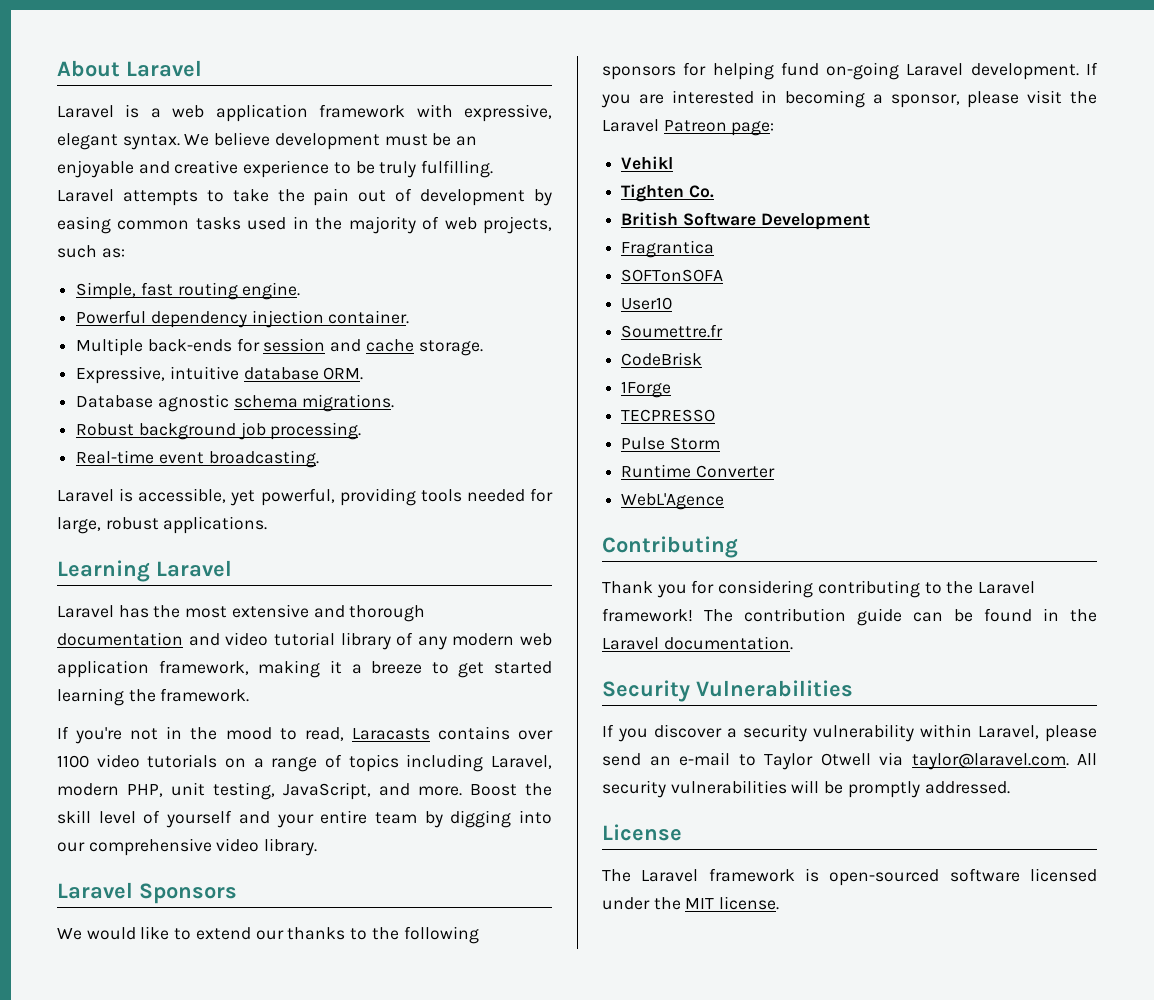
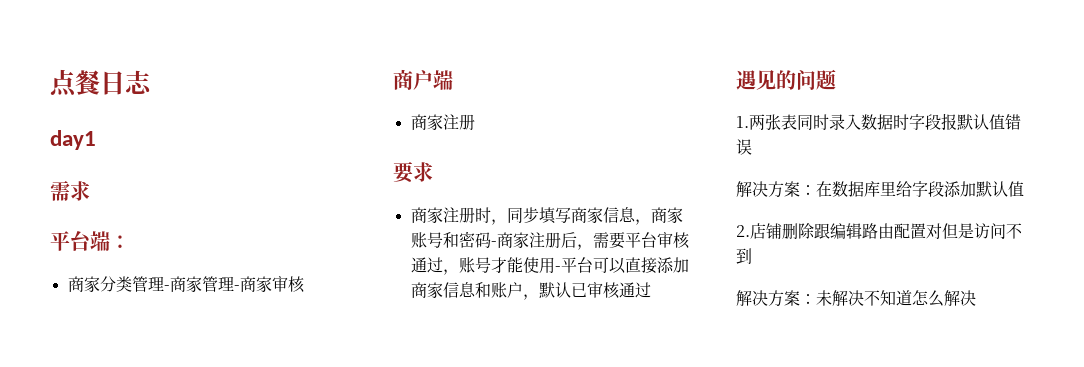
[57,60,202,77] [57,104,552,122] [57,132,478,150] [57,160,494,178] [57,188,553,206] [57,216,553,234] [57,245,125,258] [76,282,301,300] [76,310,410,328] [76,338,483,356] [76,366,364,384] [76,394,395,412] [76,422,362,440] [76,450,319,468] [57,488,553,506] [57,516,268,534] [57,560,232,582] [57,604,426,622] [57,632,552,650] [57,660,552,678] [57,688,250,706] [57,726,553,744] [57,754,552,772] [57,782,552,800] [57,810,552,828] [57,838,318,856] [57,882,237,904] [57,926,479,944] [602,62,1098,80] [601,90,1097,108] [602,119,775,136] [621,156,674,170] [621,184,714,202] [621,212,870,230] [621,240,715,258] [621,269,724,282] [621,297,673,310] [621,324,724,338] [621,352,703,366] [621,381,672,398] [621,409,716,422] [621,437,720,450] [621,464,775,478] [621,493,725,510] [602,536,738,558] [602,580,1036,598] [602,608,1097,626] [602,636,793,650] [602,680,853,702] [602,724,1097,742] [602,752,1097,770] [602,780,1010,798] [602,824,682,841] [602,868,1097,886] [602,896,780,910] About Laravel // Laravel is a web application framework with expressive, elegant syntax. We believe development must be an enjoyable and creative experience to be truly fulfilling. Laravel attempts to take the pain out of development by easing common tasks used in the majority of web projects, such as: // Simple, fast routing engine. // Powerful dependency injection container. // Multiple back-ends for session and cache storage. // Expressive, intuitive database ORM. // Database agnostic schema migrations. // Robust background job processing. // Real-time event broadcasting. // Laravel is accessible, yet powerful, providing tools needed for large, robust applications. // Learning Laravel // Laravel has the most extensive and thorough documentation and video tutorial library of any modern web application framework, making it a breeze to get started learning the framework. // If you're not in the mood to read, Laracasts contains over 1100 video tutorials on a range of topics including Laravel, modern PHP, unit testing, JavaScript, and more. Boost the skill level of yourself and your entire team by digging into our comprehensive video library. // Laravel Sponsors // We would like to extend our thanks to the following sponsors for helping fund on-going Laravel development. If you are interested in becoming a sponsor, please visit the Laravel Patreon page: // Vehikl // Tighten Co. // British Software Development // Fragrantica // SOFTonSOFA // User10 // Soumettre.fr // CodeBrisk // 1Forge // TECPRESSO // Pulse Storm // Runtime Converter // WebL'Agence // Contributing // Thank you for considering contributing to the Laravel framework! The contribution guide can be found in the Laravel documentation. // Security Vulnerabilities // If you discover a security vulnerability within Laravel, please send an e-mail to Taylor Otwell via taylor@laravel.com. All security vulnerabilities will be promptly addressed. // License // The Laravel framework is open-sourced software licensed under the MIT license. -> [50,69,152,97] [50,130,96,150] [50,180,90,201] [50,231,130,251] [67,275,305,293] [393,69,453,90] [410,114,475,131] [393,162,433,183] [410,207,683,225] [410,231,690,250] [410,257,689,275] [410,281,651,300] [736,69,836,90] [736,113,1021,130] [736,139,752,155] [736,181,1024,198] [736,223,1022,239] [736,248,752,264] [736,290,976,307] 点餐日志 // day1 // 需求 // 平台端： // 商家分类管理-商家管理-商家审核 // 商户端 // 商家注册 // 要求 // 商家注册时，同步填写商家信息，商家账号和密码-商家注册后，需要平台审核通过，账号才能使用-平台可以直接添加商家信息和账户，默认已审核通过 // 遇见的问题 // 1.两张表同时录入数据时字段报默认值错误 // 解决方案：在数据库里给字段添加默认值 // 2.店铺删除跟编辑路由配置对但是访问不到 // 解决方案：未解决不知道怎么解决

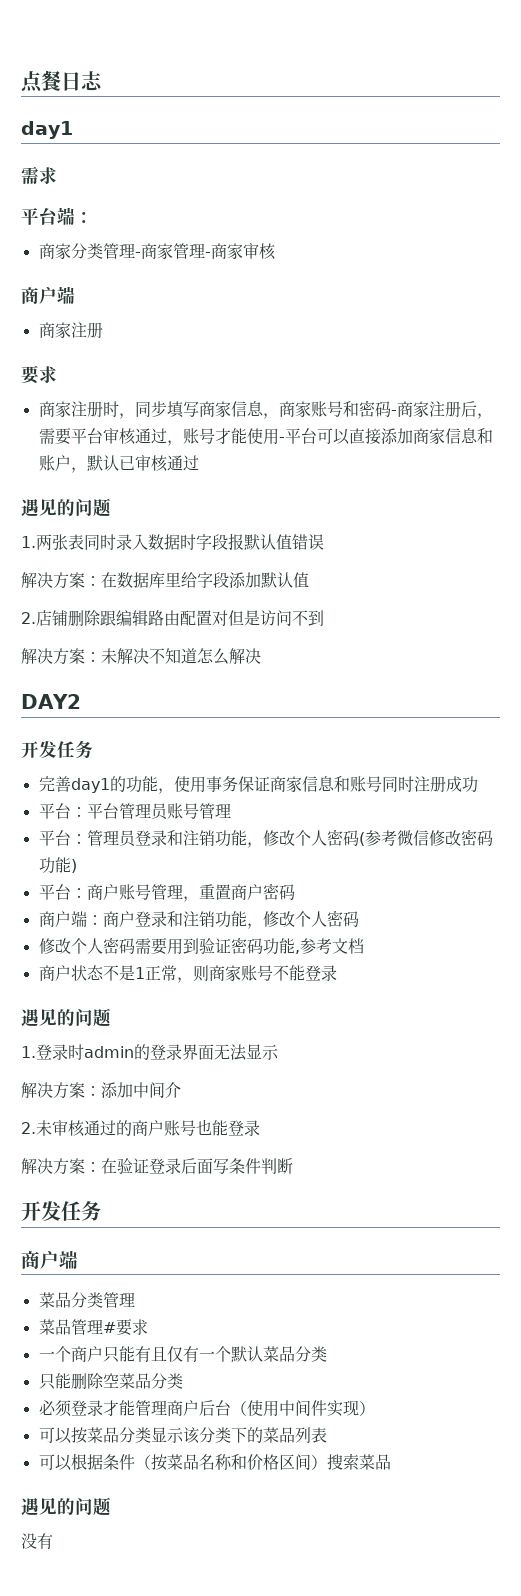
(976, 298) none -> [21,694,81,709] [21,740,93,759] [38,776,478,794] [38,803,231,820] [38,829,493,848] [38,857,77,874] [38,883,295,902] [38,910,359,929] [38,937,364,955] [38,965,337,983] [21,1008,111,1027] [21,1044,279,1061] [21,1082,181,1099] [21,1119,260,1137] [21,1158,293,1175] [21,1201,101,1221] [21,1250,78,1269] [38,1292,135,1308] [38,1319,148,1336] [38,1346,327,1363] [38,1373,183,1390] [38,1400,375,1417] [38,1427,327,1444] [38,1453,391,1471] [21,1497,111,1516] [21,1533,53,1549] // DAY2 // 开发任务 // 完善day1的功能，使用事务保证商家信息和账号同时注册成功 // 平台：平台管理员账号管理 // 平台：管理员登录和注销功能，修改个人密码(参考微信修改密码功能) // 平台：商户账号管理，重置商户密码 // 商户端：商户登录和注销功能，修改个人密码 // 修改个人密码需要用到验证密码功能,参考文档 // 商户状态不是1正常，则商家账号不能登录 // 遇见的问题 // 1.登录时admin的登录界面无法显示 // 解决方案：添加中间介 // 2.未审核通过的商户账号也能登录 // 解决方案：在验证登录后面写条件判断 // 开发任务 // 商户端 // 菜品分类管理 // 菜品管理#要求 // 一个商户只能有且仅有一个默认菜品分类 // 只能删除空菜品分类 // 必须登录才能管理商户后台（使用中间件实现） // 可以按菜品分类显示该分类下的菜品列表 // 可以根据条件（按菜品名称和价格区间）搜索菜品 // 遇见的问题 // 没有

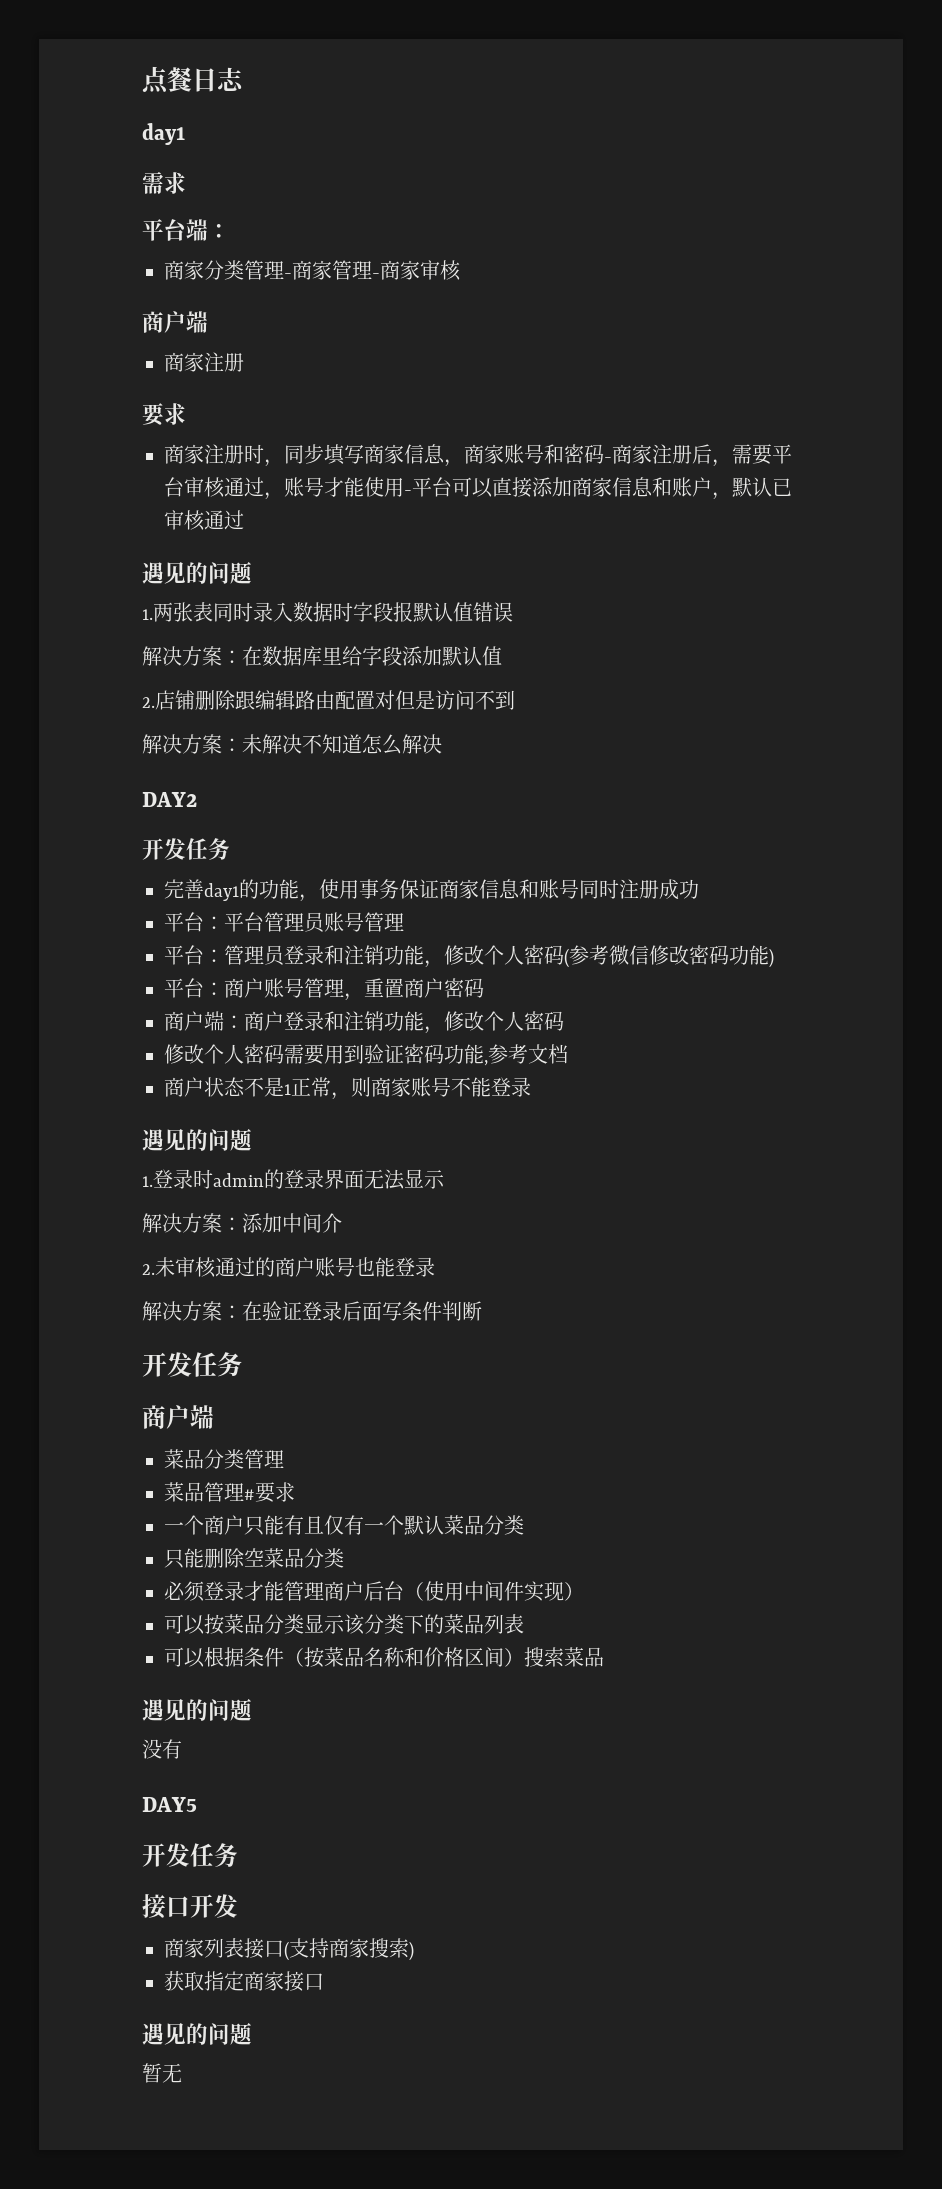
(53, 1541) none -> [142,1797,197,1812] [142,1843,238,1868] [142,1894,238,1919] [164,1938,414,1961] [164,1971,324,1992] [142,2022,252,2045] [142,2063,182,2083] // DAY5 // 开发任务 // 接口开发 // 商家列表接口(支持商家搜索) // 获取指定商家接口 // 遇见的问题 // 暂无

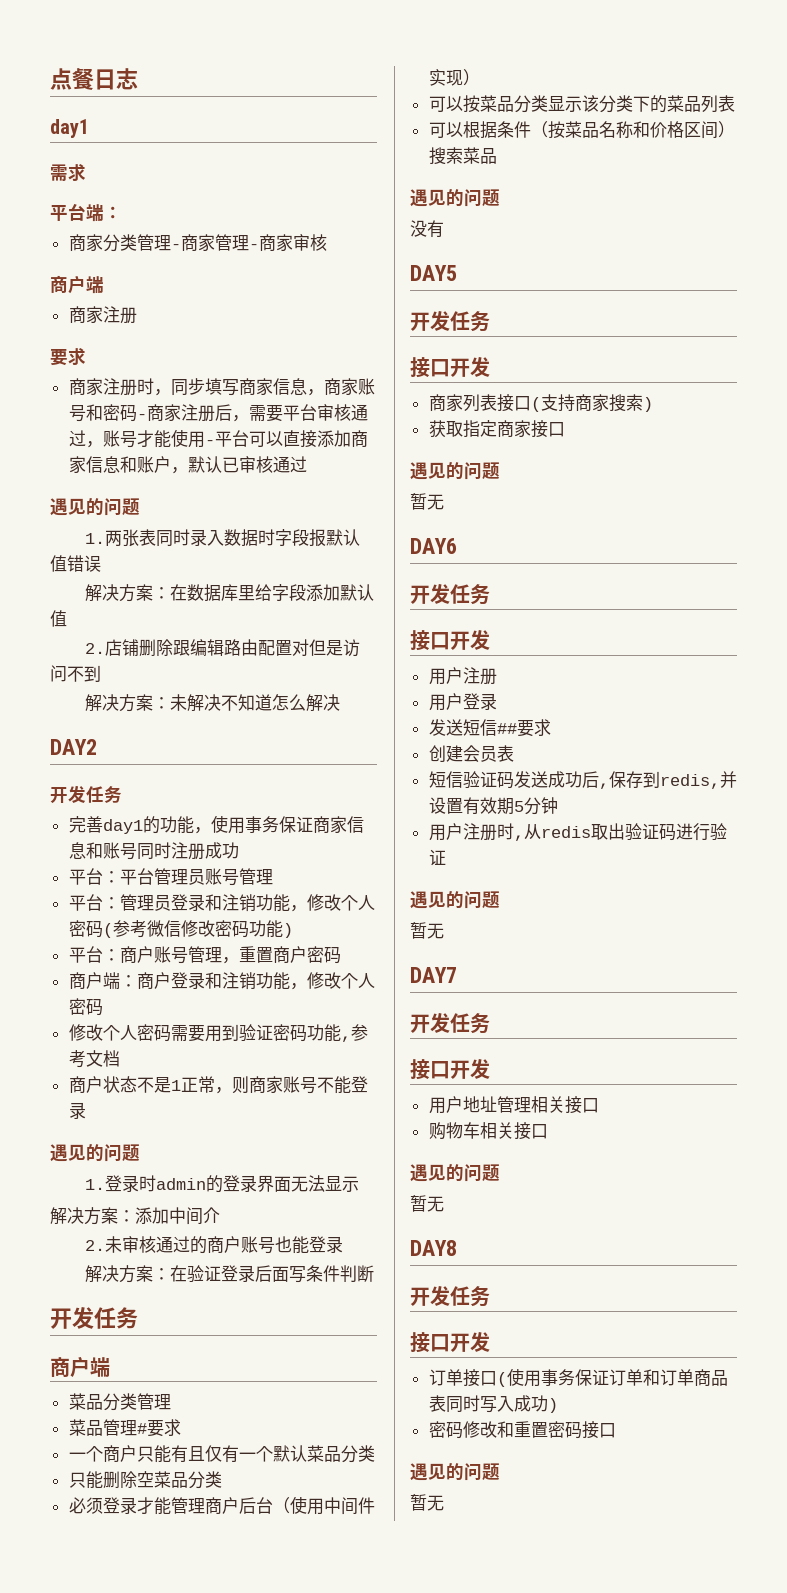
(182, 2073) none -> [410,538,457,554] [410,584,490,605] [410,630,490,651] [428,667,497,685] [428,693,497,711] [428,719,551,737] [428,745,514,763] [428,771,737,789] [428,797,558,815] [428,823,727,841] [428,849,446,866] [410,891,500,909] [410,922,444,939] [410,967,457,983] [410,1013,490,1034] [410,1059,490,1080] [428,1096,599,1114] [428,1122,548,1140] [410,1164,500,1182] [410,1195,444,1212] [410,1240,457,1256] [410,1286,490,1307] [410,1332,490,1353] [428,1368,728,1387] [428,1395,558,1413] [428,1421,616,1439] [410,1463,500,1481] [410,1494,444,1511] // DAY6 // 开发任务 // 接口开发 // 用户注册 // 用户登录 // 发送短信##要求 // 创建会员表 // 短信验证码发送成功后,保存到redis,并设置有效期5分钟 // 用户注册时,从redis取出验证码进行验证 // 遇见的问题 // 暂无 // DAY7 // 开发任务 // 接口开发 // 用户地址管理相关接口 // 购物车相关接口 // 遇见的问题 // 暂无 // DAY8 // 开发任务 // 接口开发 // 订单接口(使用事务保证订单和订单商品表同时写入成功) // 密码修改和重置密码接口 // 遇见的问题 // 暂无

